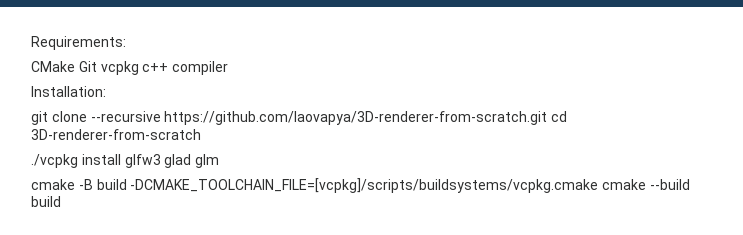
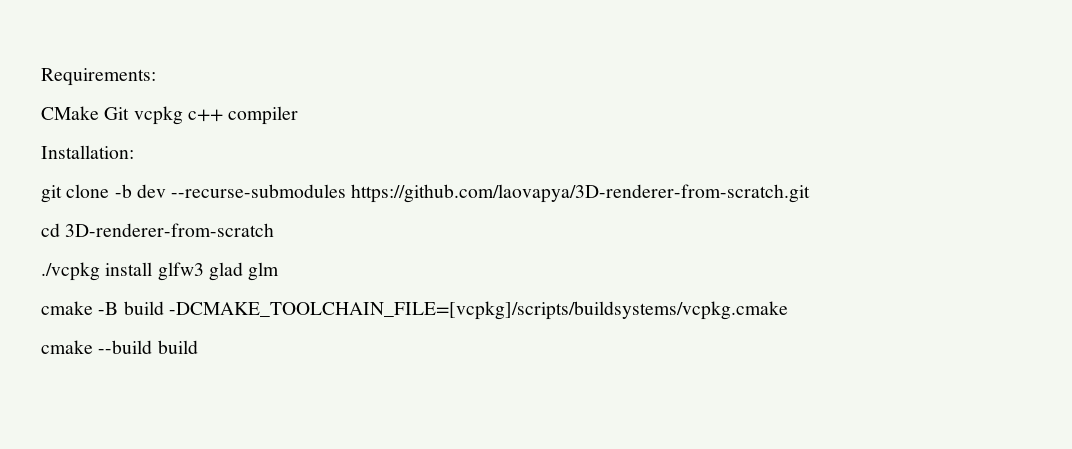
[90,111,161,122] --recursive -> [114,184,347,198] -b dev --recurse-submodules
(548, 118) none -> (811, 193) //
(599, 185) none -> (788, 310) //

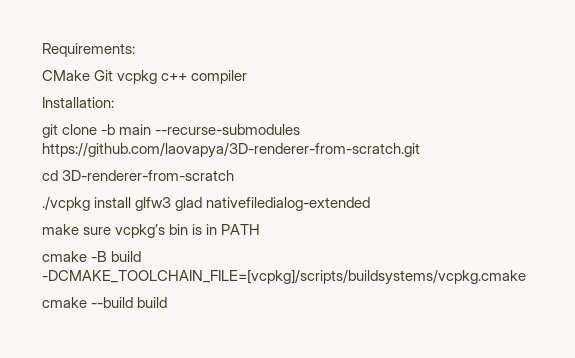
[136,184,166,198] dev -> [119,124,152,135] main
[248,262,280,281] glm -> [206,197,371,211] [42,224,261,238] nativefiledialog-extended // make sure vcpkg’s bin is in PATH

